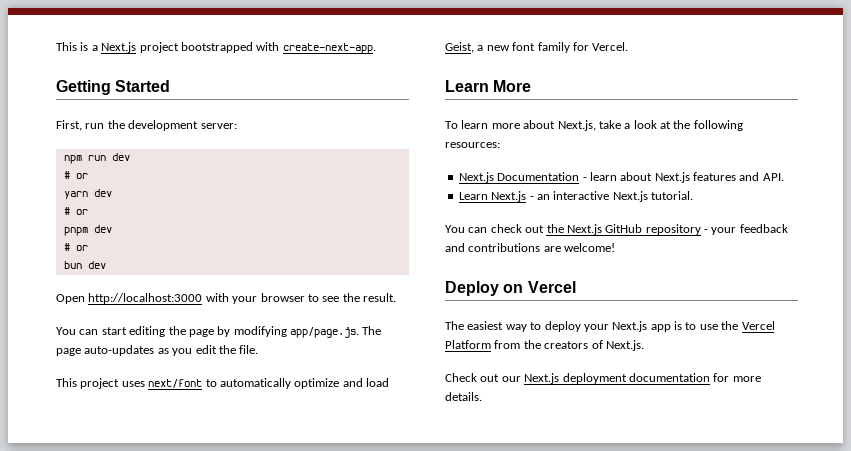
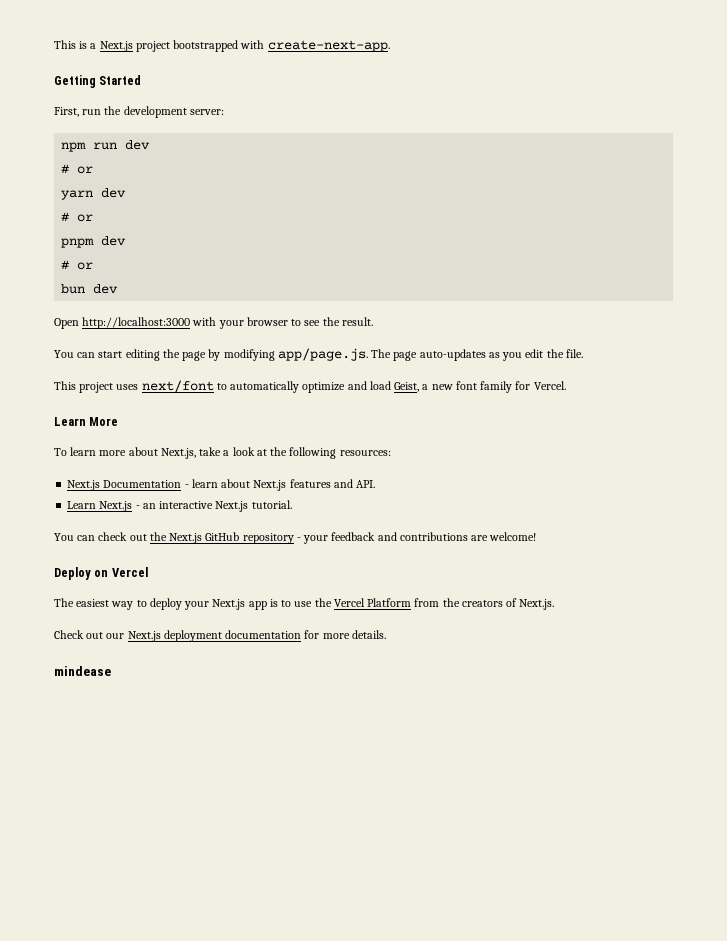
(482, 396) none -> [54,666,111,676] // mindease

